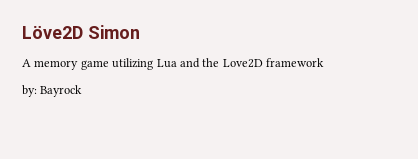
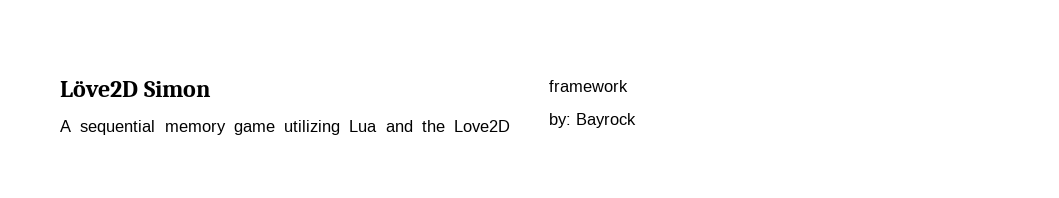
(31, 63) none -> [80,120,156,135] sequential

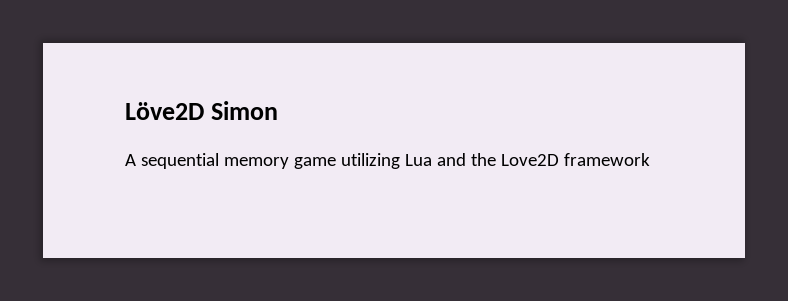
[549,113,636,128] // by: Bayrock -> (650, 159) none

